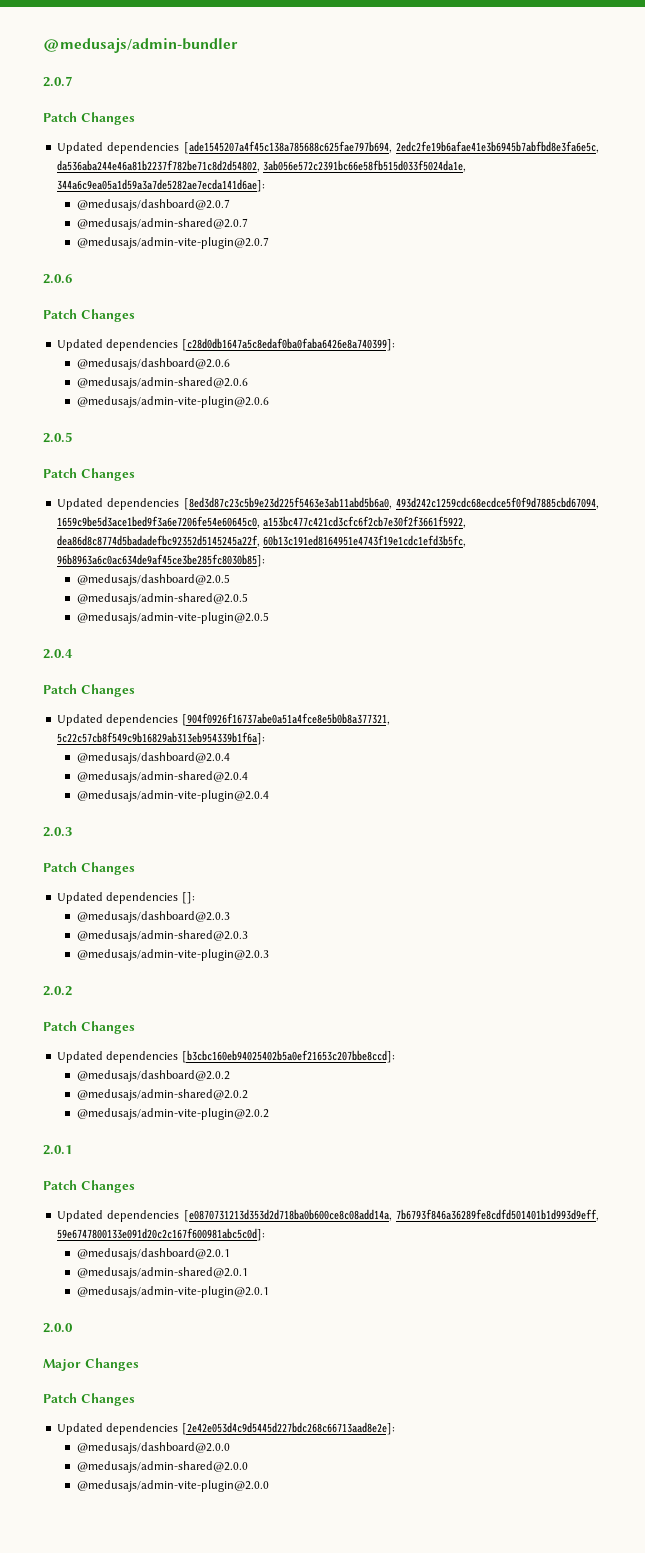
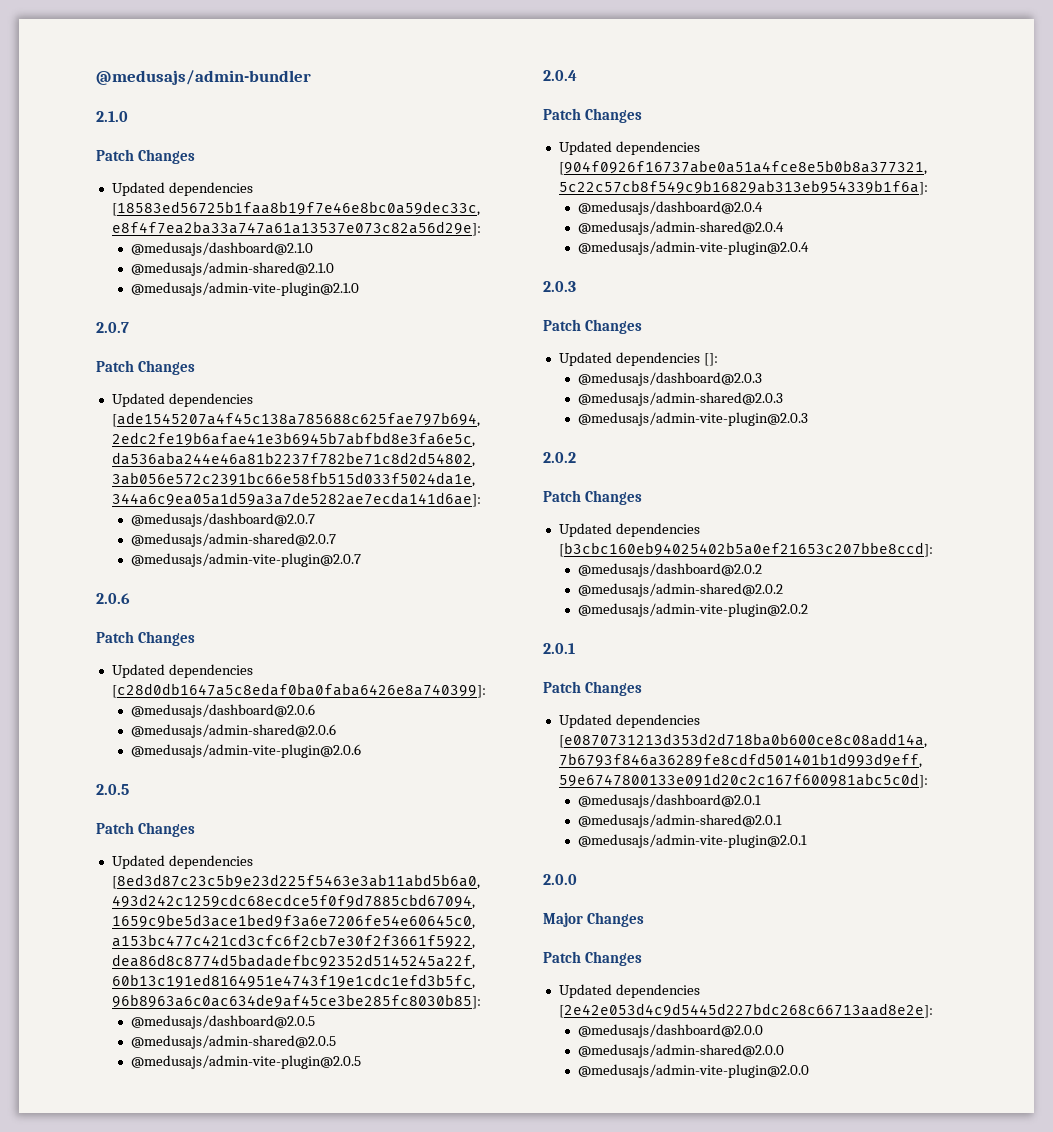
(238, 45) none -> [96,111,128,122] [96,149,196,164] [111,182,253,196] [111,201,480,216] [111,221,481,236] [130,242,313,256] [130,262,334,276] [130,282,359,296] // 2.1.0 // Patch Changes // Updated dependencies [18583ed56725b1faa8b19f7e46e8bc0a59dec33c, e8f4f7ea2ba33a747a61a13537e073c82a56d29e]: // @medusajs/dashboard@2.1.0 // @medusajs/admin-shared@2.1.0 // @medusajs/admin-vite-plugin@2.1.0

